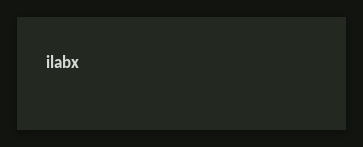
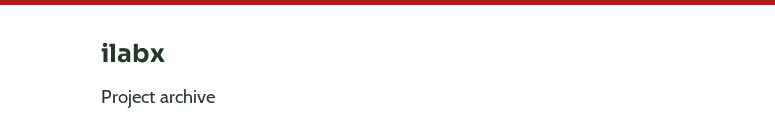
(79, 61) none -> [101,89,215,108] // Project archive

